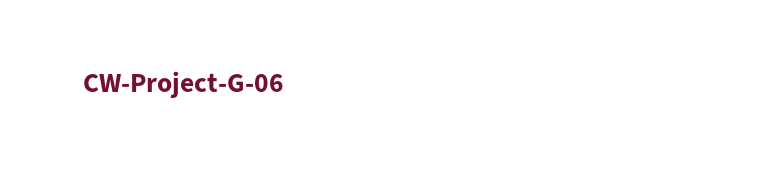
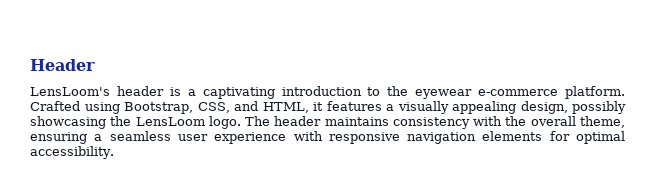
[83,71,284,98] CW-Project-G-06 -> [30,59,95,71] [30,86,625,99] [30,101,626,114] [30,116,625,129] [30,131,625,144] [30,146,114,159] Header // LensLoom's header is a captivating introduction to the eyewear e-commerce platform. Crafted using Bootstrap, CSS, and HTML, it features a visually appealing design, possibly showcasing the LensLoom logo. The header maintains consistency with the overall theme, ensuring a seamless user experience with responsive navigation elements for optimal accessibility.

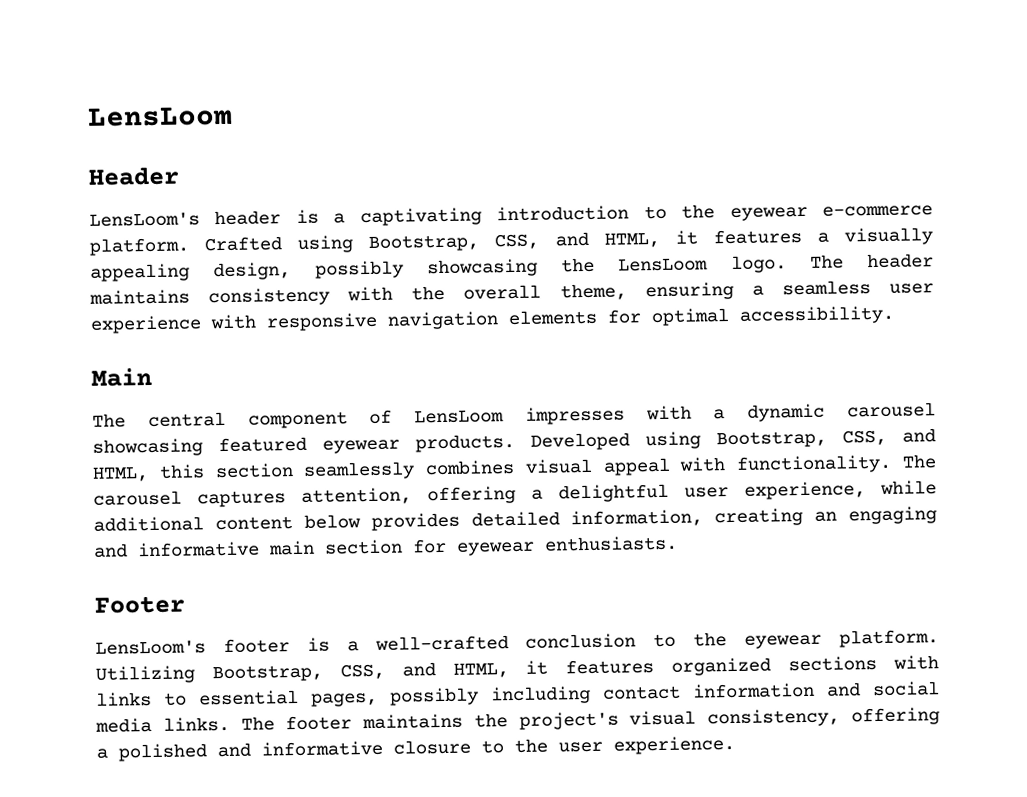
(30, 65) none -> [87,105,233,127] LensLoom //
(114, 152) none -> [91,367,152,387] [92,402,937,429] [92,428,936,457] [92,454,938,482] [93,480,937,508] [93,506,937,532] [93,535,678,558] [94,595,185,614] [95,629,940,655] [95,655,940,684] [96,681,940,707] [95,707,941,733] [96,735,735,762] // Main // The central component of LensLoom impresses with a dynamic carousel showcasing featured eyewear products. Developed using Bootstrap, CSS, and HTML, this section seamlessly combines visual appeal with functionality. The carousel captures attention, offering a delightful user experience, while additional content below provides detailed information, creating an engaging and informative main section for eyewear enthusiasts. // Footer // LensLoom's footer is a well-crafted conclusion to the eyewear platform. Utilizing Bootstrap, CSS, and HTML, it features organized sections with links to essential pages, possibly including contact information and social media links. The footer maintains the project's visual consistency, offering a polished and informative closure to the user experience.

